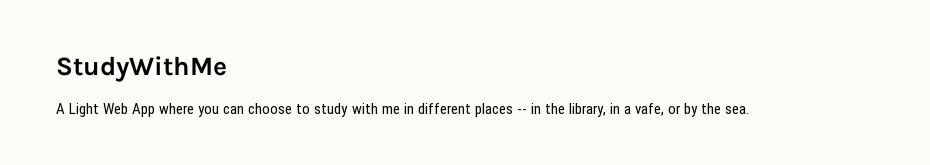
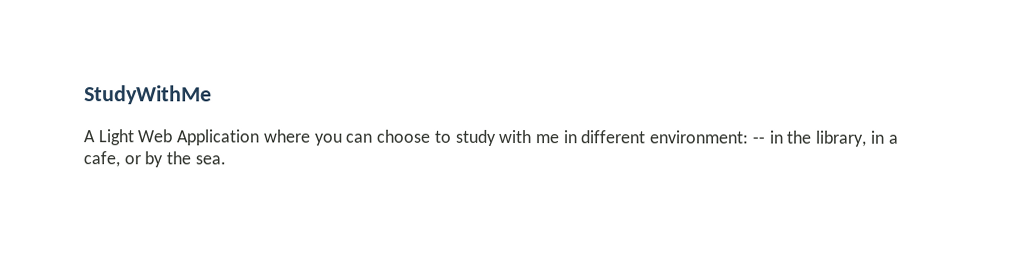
[132,103,156,117] App -> [176,129,260,146] Application
[474,103,513,117] places -> [649,130,749,144] environment:
[635,103,665,116] vafe, -> [83,151,120,168] cafe,

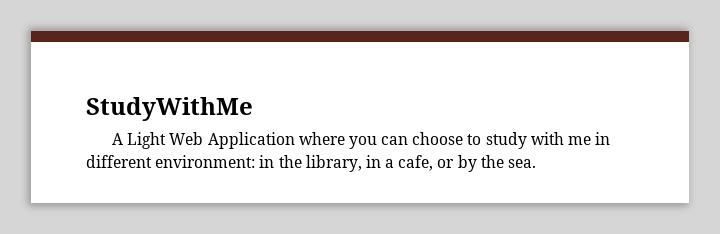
[751,136,765,144] -- -> (256, 161) none

